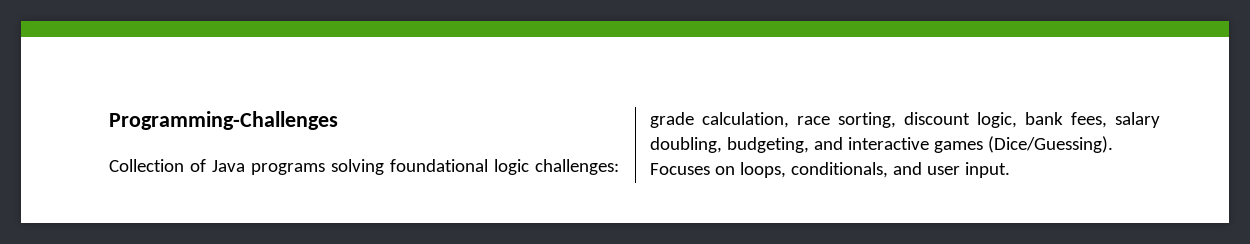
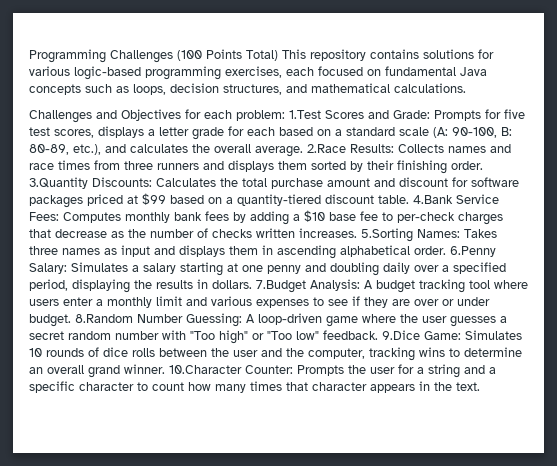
[109,111,338,130] [109,159,619,175] [650,112,1160,128] [650,136,1113,153] [650,162,1010,178] Programming-Challenges // Collection of Java programs solving foundational logic challenges: grade calculation, race sorting, discount logic, bank fees, salary doubling, budgeting, and interactive games (Dice/Guessing). Focuses on loops, conditionals, and user input. -> [29,49,494,63] [29,66,487,80] [29,83,466,95] [29,109,525,123] [29,126,512,140] [29,144,511,157] [29,160,483,174] [29,177,519,189] [29,193,499,208] [29,210,503,225] [29,228,497,242] [29,245,496,259] [29,262,506,276] [29,279,528,293] [29,296,490,308] [29,313,507,327] [29,330,522,344] [29,347,522,361] [29,364,496,378] [29,381,480,393] Programming Challenges (100 Points Total) This repository contains solutions for various logic-based programming exercises, each focused on fundamental Java concepts such as loops, decision structures, and mathematical calculations. // Challenges and Objectives for each problem: 1.Test Scores and Grade: Prompts for five test scores, displays a letter grade for each based on a standard scale (A: 90-100, B: 80-89, etc.), and calculates the overall average. 2.Race Results: Collects names and race times from three runners and displays them sorted by their finishing order. 3.Quantity Discounts: Calculates the total purchase amount and discount for software packages priced at $99 based on a quantity-tiered discount table. 4.Bank Service Fees: Computes monthly bank fees by adding a $10 base fee to per-check charges that decrease as the number of checks written increases. 5.Sorting Names: Takes three names as input and displays them in ascending alphabetical order. 6.Penny Salary: Simulates a salary starting at one penny and doubling daily over a specified period, displaying the results in dollars. 7.Budget Analysis: A budget tracking tool where users enter a monthly limit and various expenses to see if they are over or under budget. 8.Random Number Guessing: A loop-driven game where the user guesses a secret random number with "Too high" or "Too low" feedback. 9.Dice Game: Simulates 10 rounds of dice rolls between the user and the computer, tracking wins to determine an overall grand winner. 10.Character Counter: Prompts the user for a string and a specific character to count how many times that character appears in the text.

